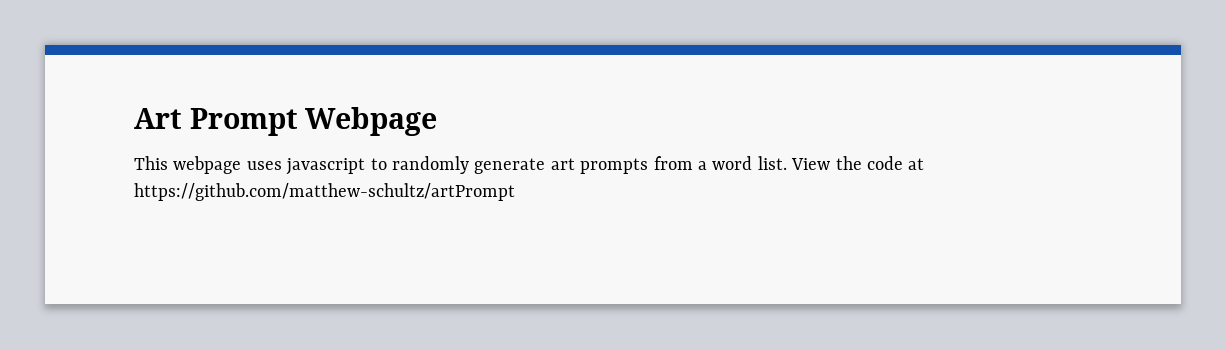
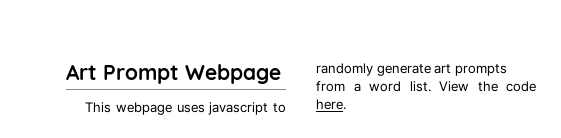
[908,158,925,170] [134,183,515,201] at https://github.com/matthew-schultz/artPrompt -> [316,99,346,110] here.

